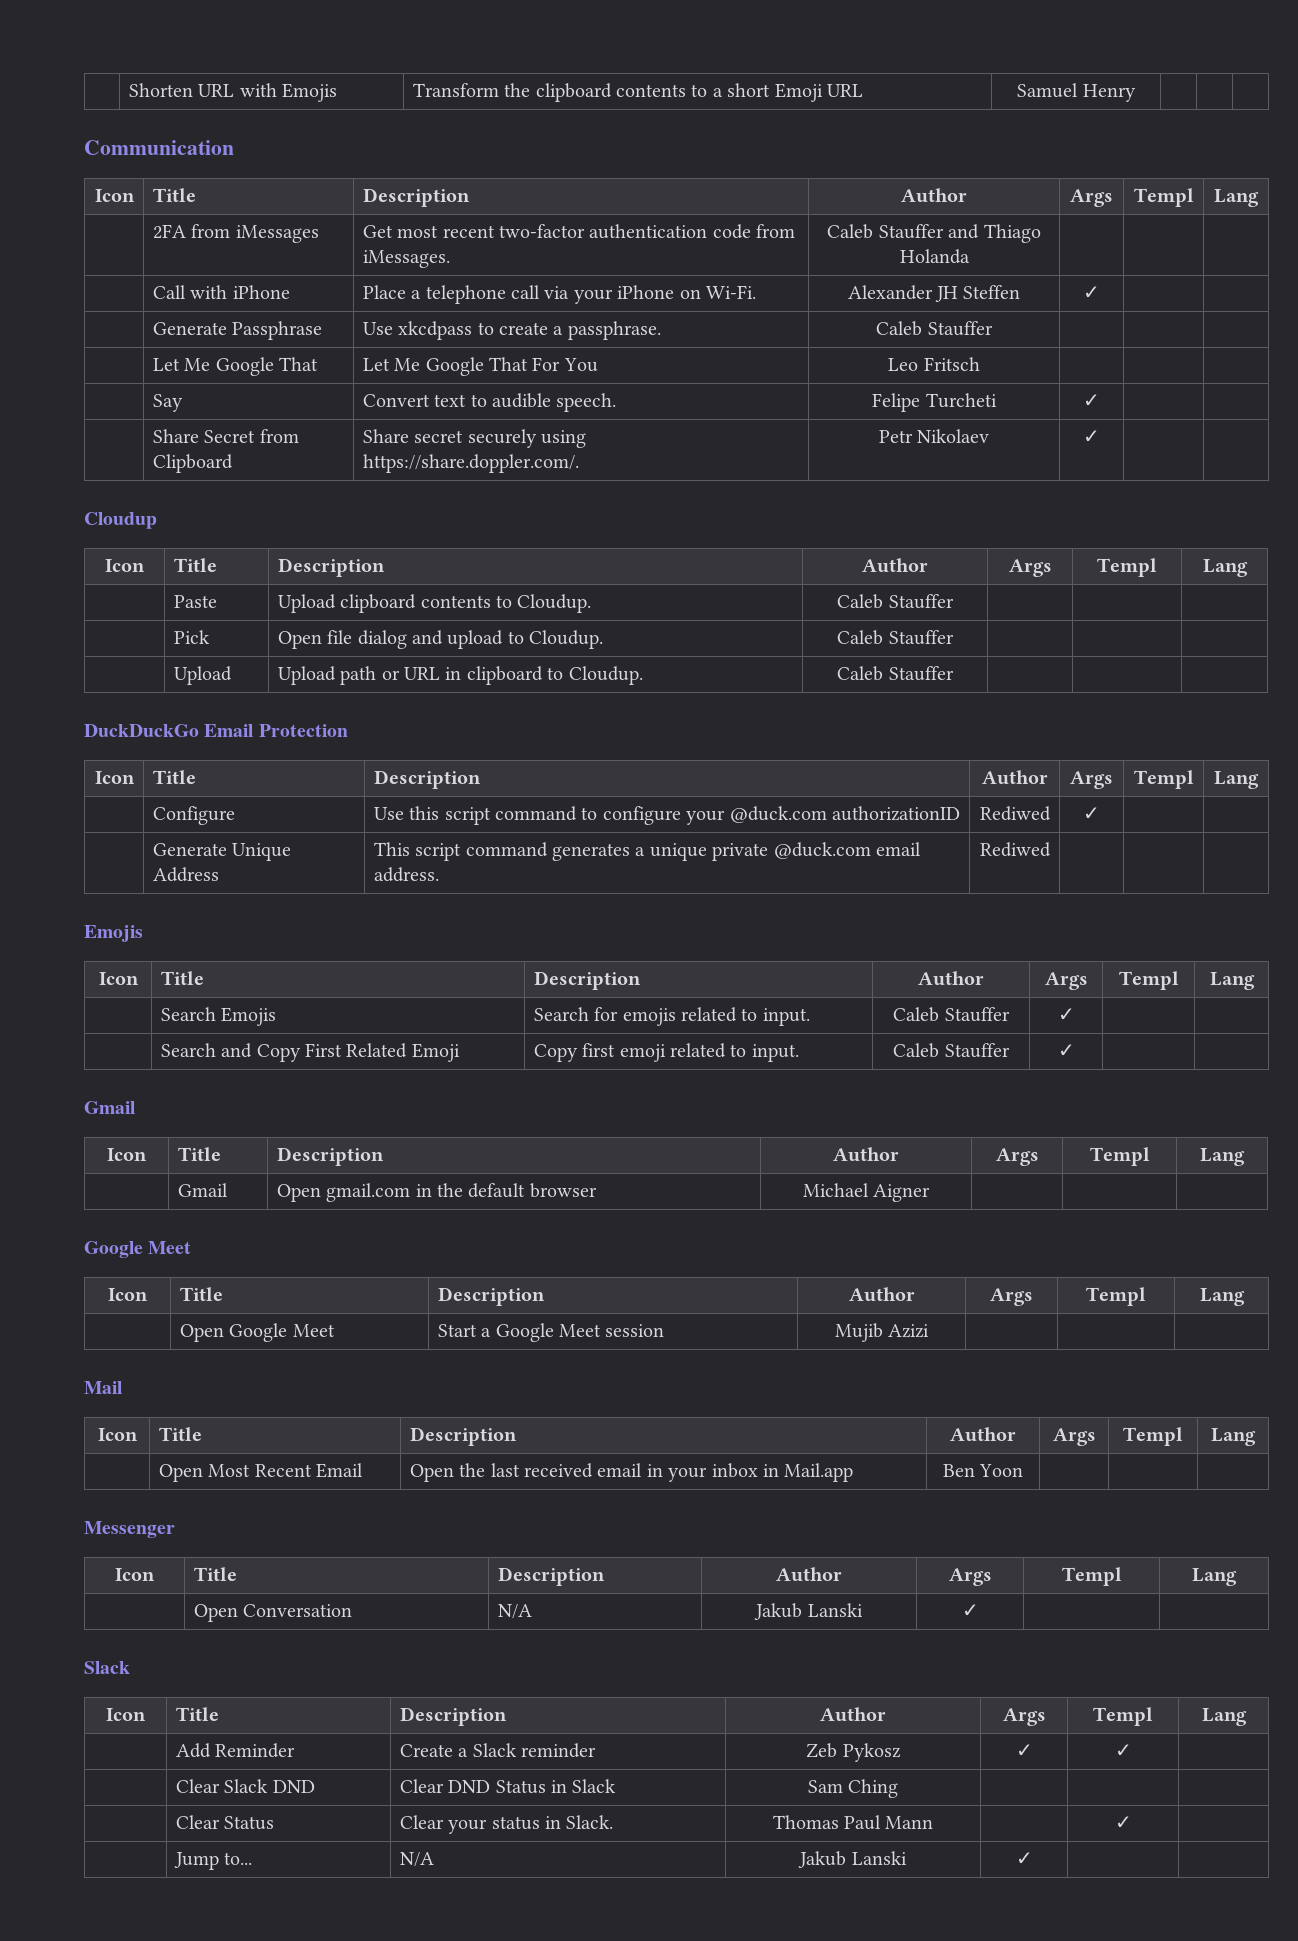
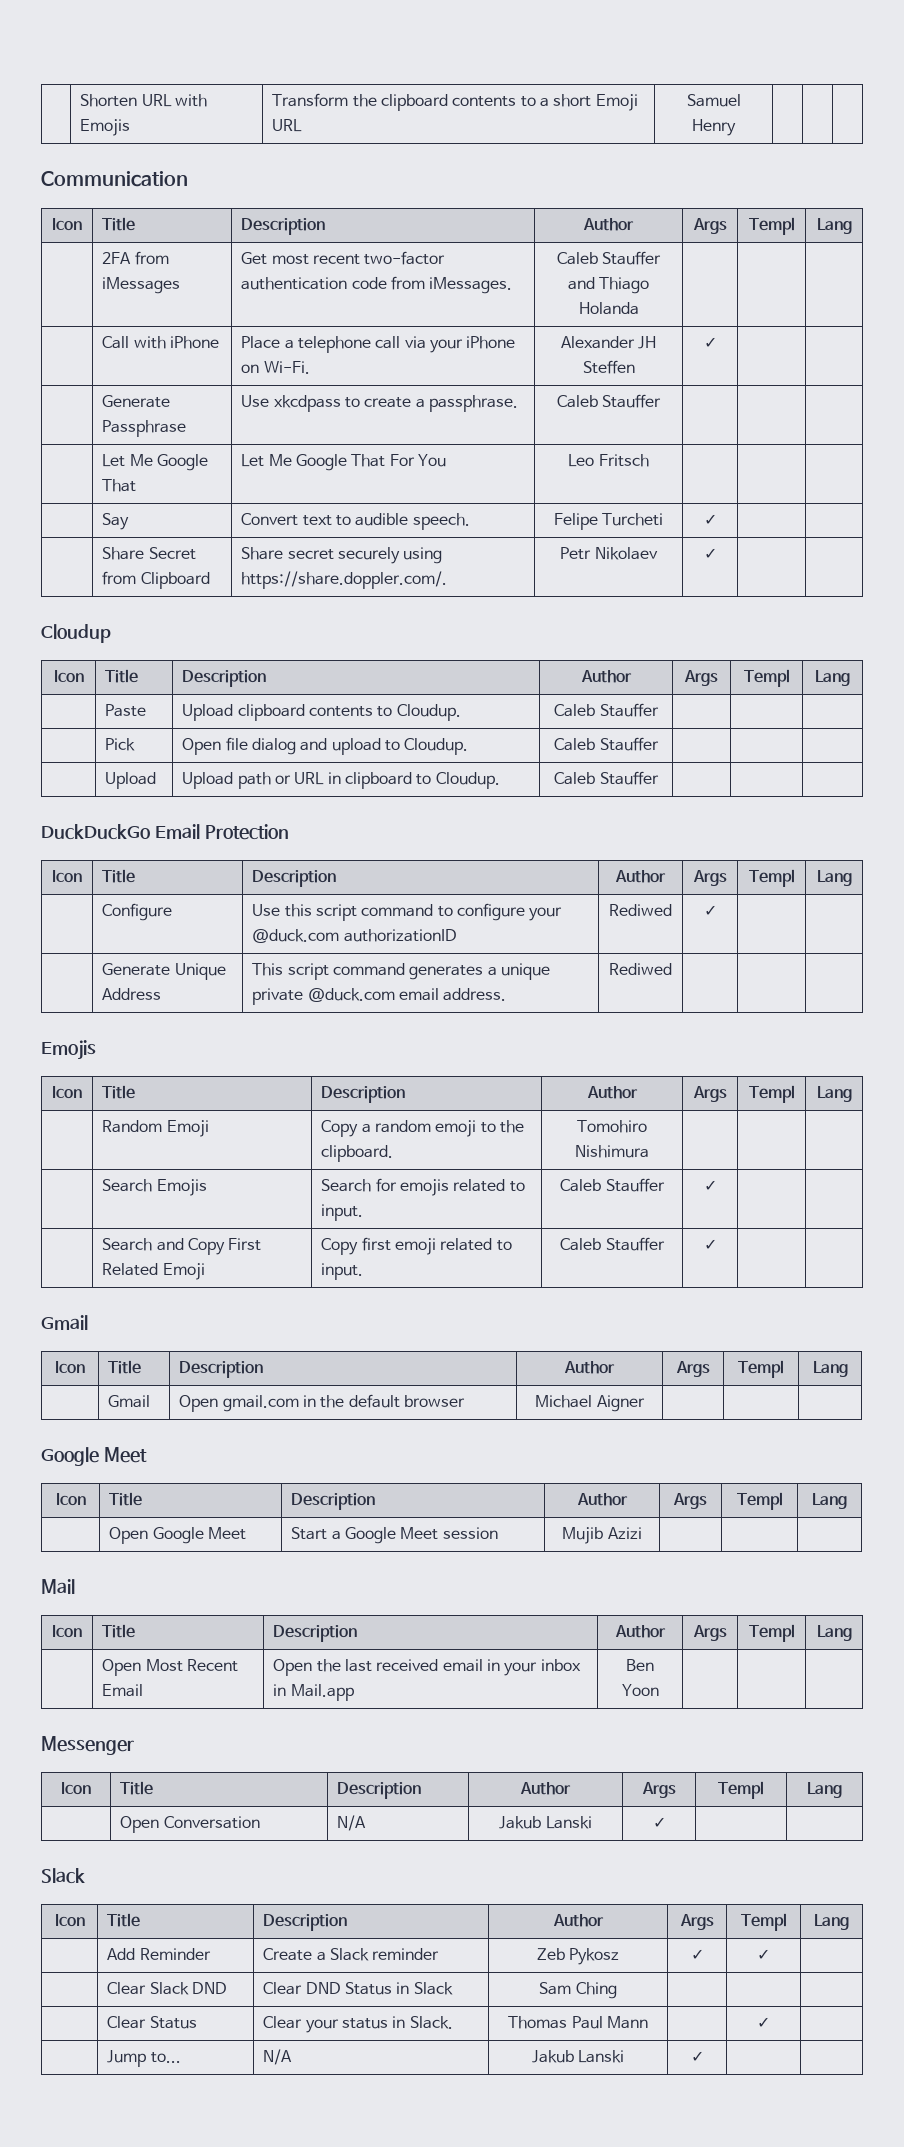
(1255, 981) none -> [102,1120,209,1137] [321,1120,524,1137] [321,1145,394,1162] [577,1120,648,1133] [575,1145,649,1158] // | Random Emoji | Copy a random emoji to the clipboard. | Tomohiro Nishimura | | |

